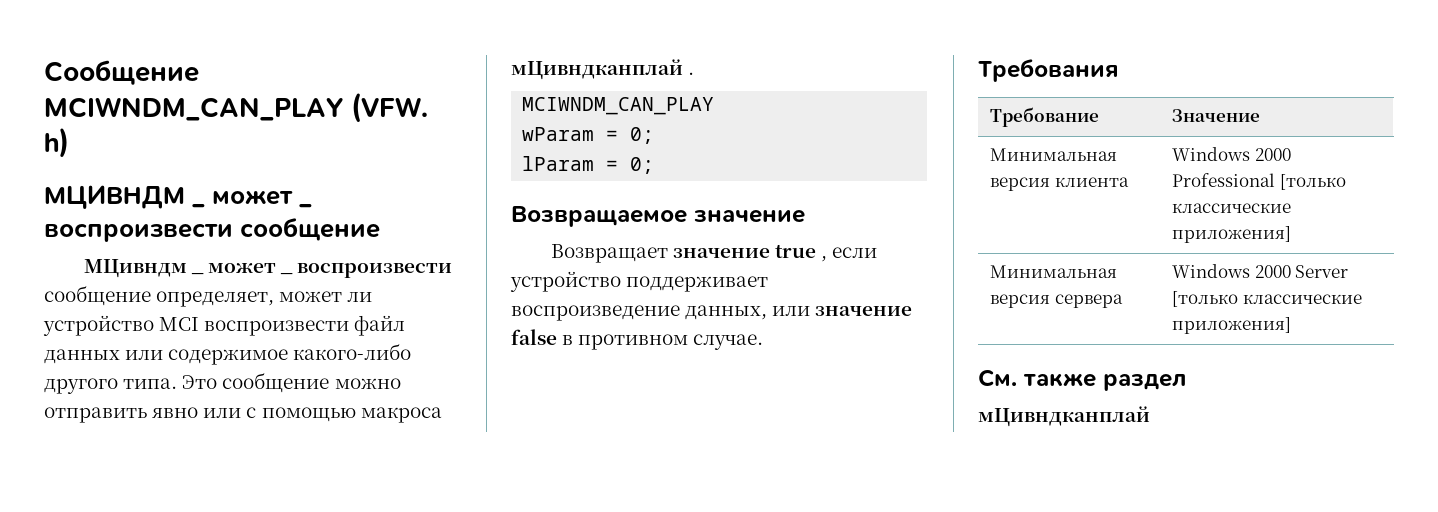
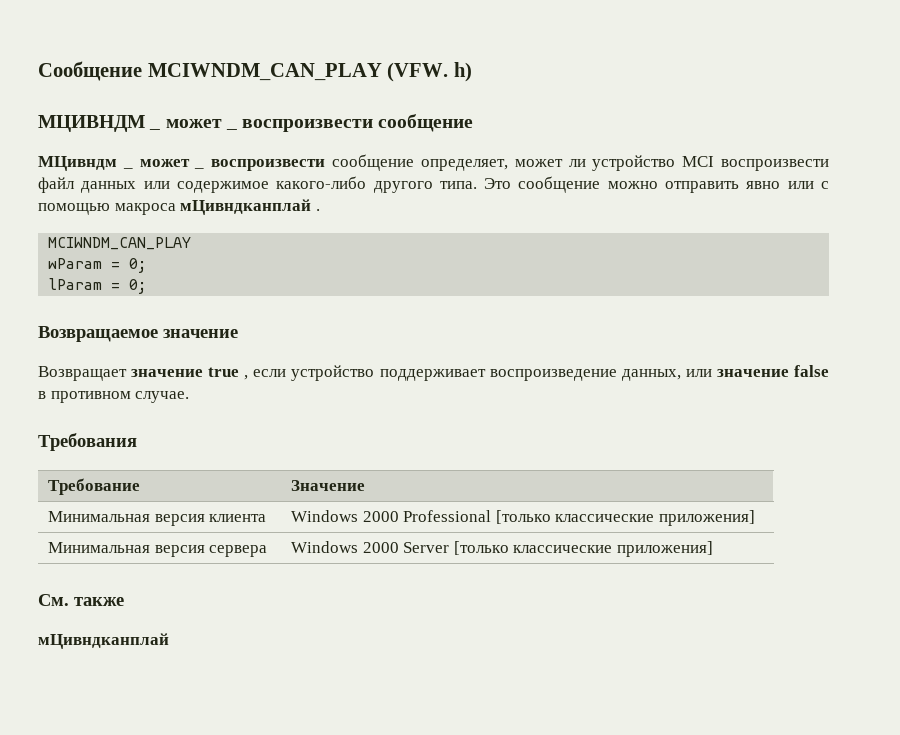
[1103,373,1187,391] раздел -> (124, 601) none

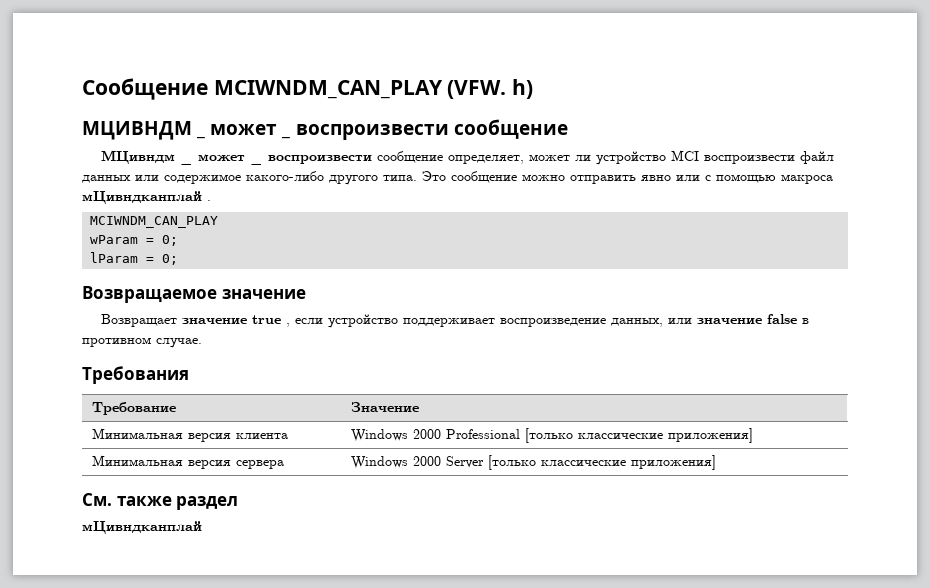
(124, 601) none -> [176,496,239,510] раздел

